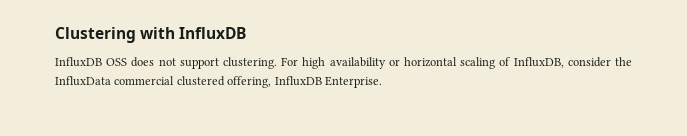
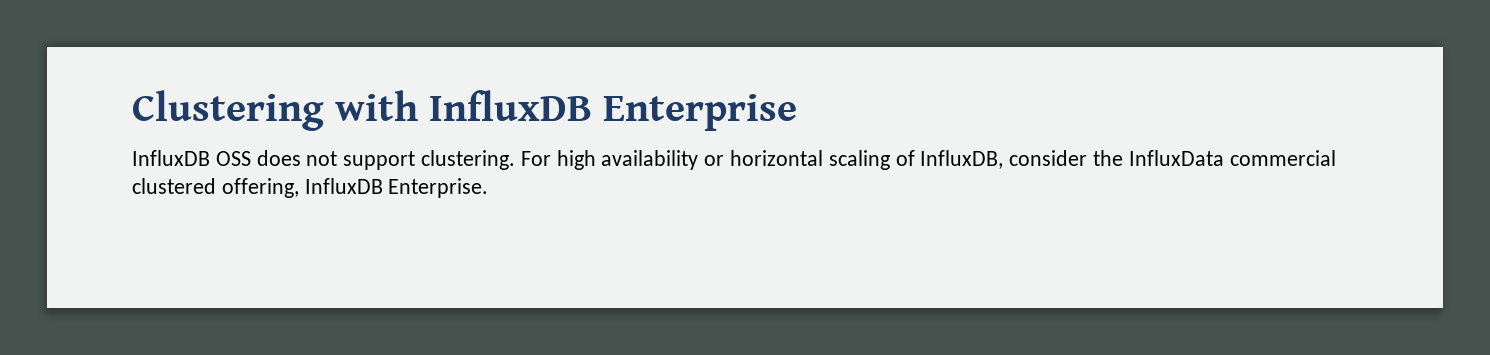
(247, 33) none -> [603,94,798,131] Enterprise

